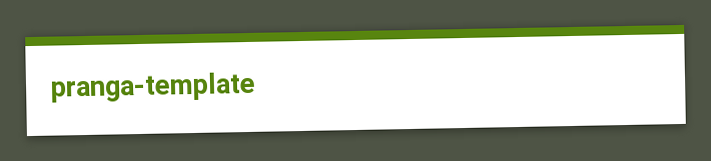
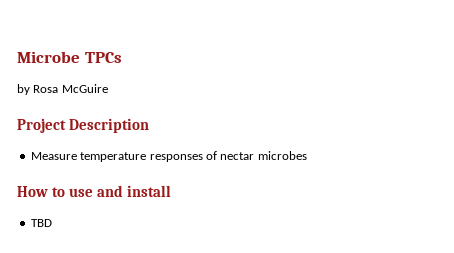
[50,71,256,103] pranga-template -> [17,51,122,63] [17,84,108,95] [17,118,150,133] [30,151,307,162] [17,185,172,197] [30,219,52,227] Microbe TPCs // by Rosa McGuire // Project Description // Measure temperature responses of nectar microbes // How to use and install // TBD

